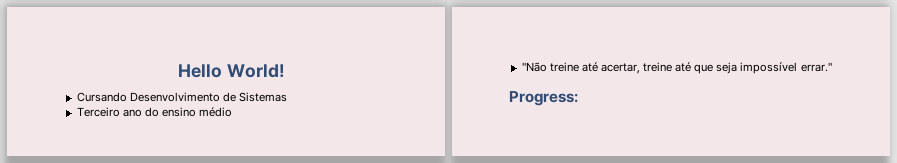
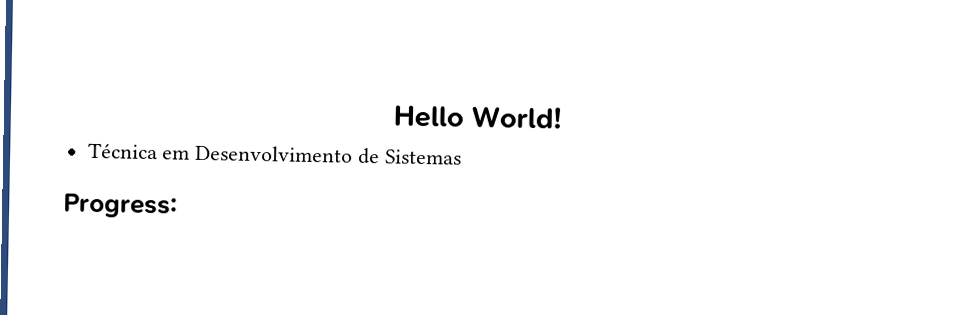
[76,92,127,102] Cursando -> [87,142,191,160] Técnica em
[76,107,233,117] [521,62,832,74] // Terceiro ano do ensino médio // "Não treine até acertar, treine até que seja impossível errar." -> (462, 157) none

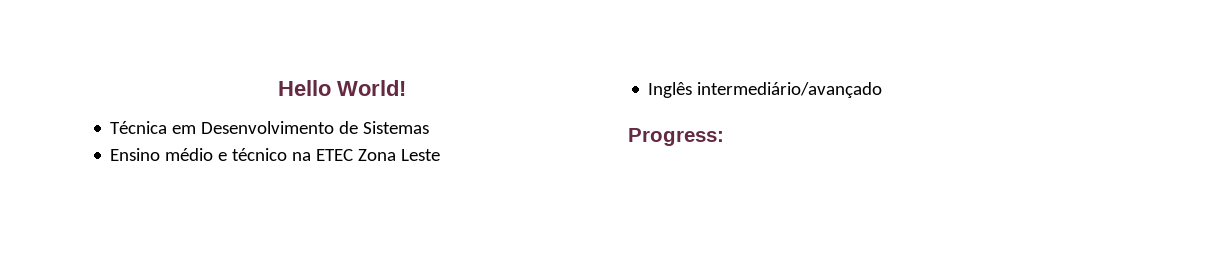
(462, 157) none -> [110,148,441,161] [648,82,883,98] // Ensino médio e técnico na ETEC Zona Leste // Inglês intermediário/avançado

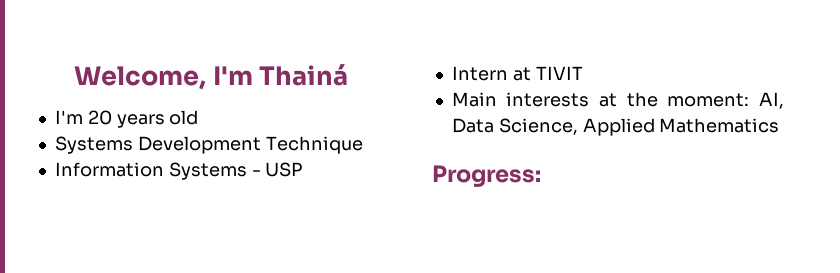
[277,80,406,96] [110,121,430,134] [110,148,441,161] [648,82,883,98] Hello World! // Técnica em Desenvolvimento de Sistemas // Ensino médio e técnico na ETEC Zona Leste // Inglês intermediário/avançado -> [73,64,349,90] [54,110,199,128] [54,136,363,154] [54,162,304,180] [451,66,583,81] [451,92,784,109] [451,118,780,136] Welcome, I'm Thainá // I'm 20 years old // Systems Development Technique // Information Systems - USP // Intern at TIVIT // Main interests at the moment: AI, Data Science, Applied Mathematics

